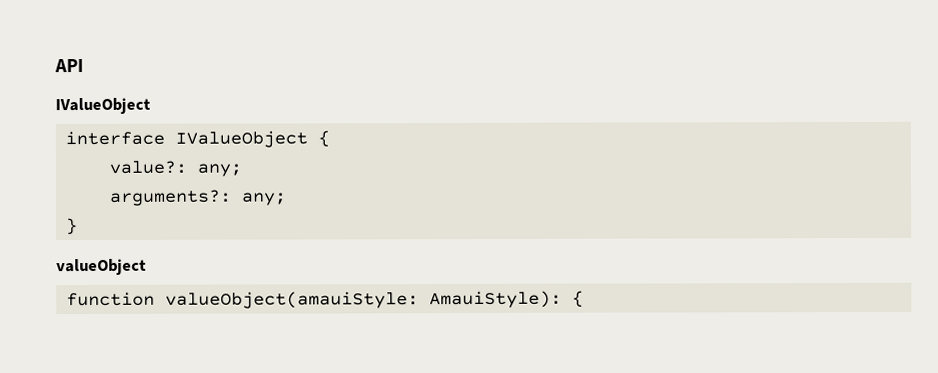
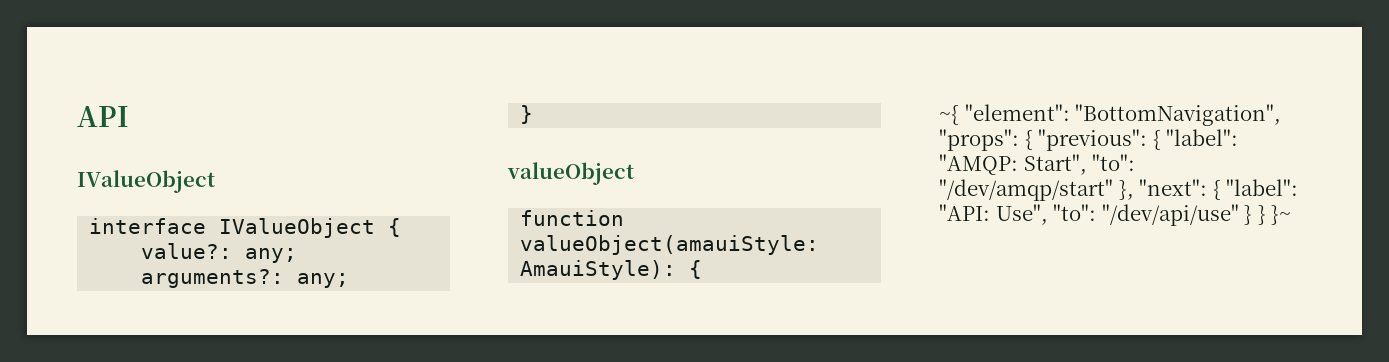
(584, 299) none -> [939,104,1282,126] [939,129,1239,151] [939,154,1136,175] [939,179,1299,201] [939,204,1292,226] // ~{ "element": "BottomNavigation", "props": { "previous": { "label": "AMQP: Start", "to": "/dev/amqp/start" }, "next": { "label": "API: Use", "to": "/dev/api/use" } } }~

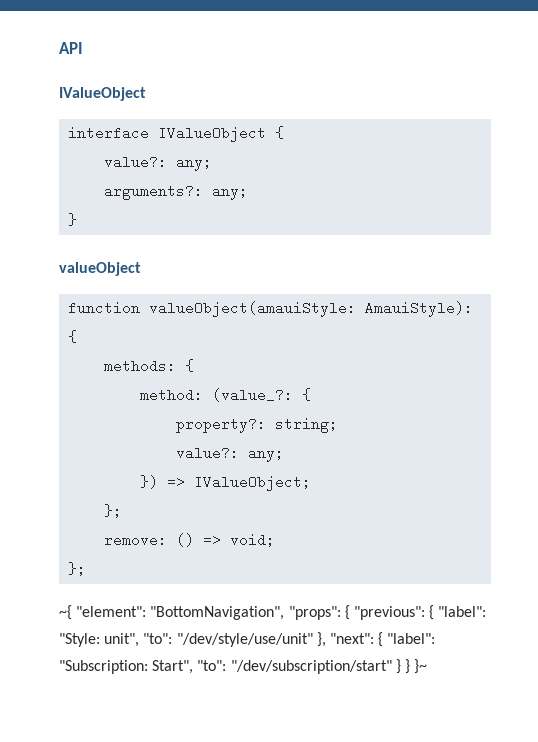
(703, 269) none -> [104,359,195,373] [140,388,312,402] [176,417,339,433] [176,446,285,462] [140,475,312,491] [104,504,123,518] [104,533,276,547] [68,562,87,576] // methods: { // method: (value_?: { // property?: string; // value?: any; // }) => IValueObject; // }; // remove: () => void; // };
[939,154,1136,175] [939,179,1299,201] [939,204,1239,226] "AMQP: Start", "to": "/dev/amqp/start" }, "next": { "label": "API: Use", "to": "/dev/api/use" -> [59,632,436,647] [59,660,392,674] "Style: unit", "to": "/dev/style/use/unit" }, "next": { "label": "Subscription: Start", "to": "/dev/subscription/start"

